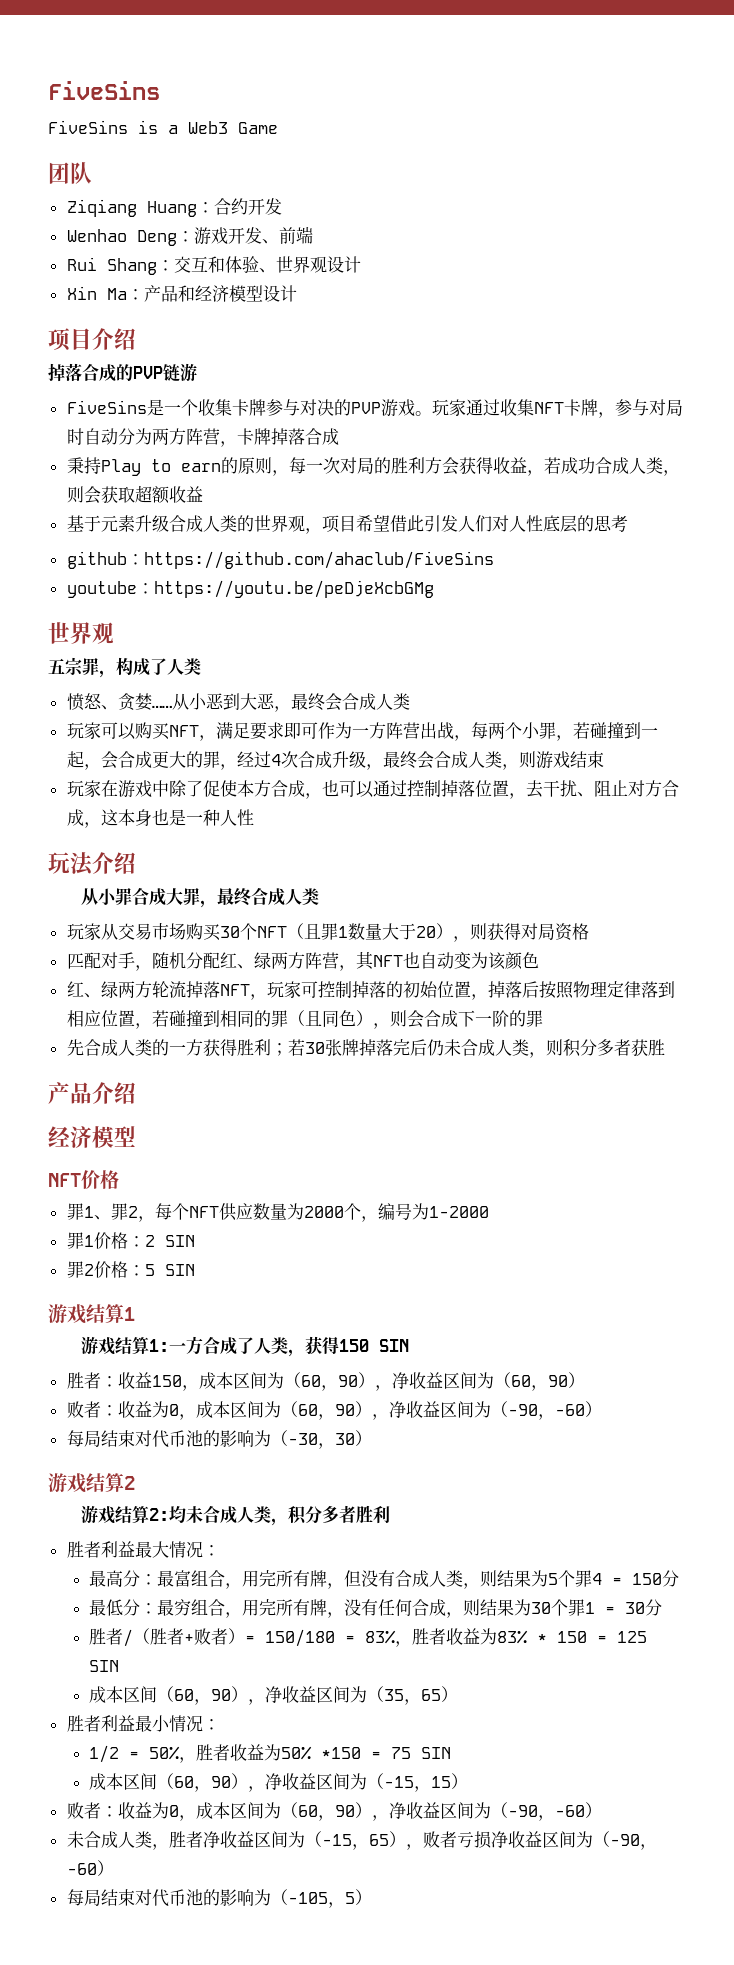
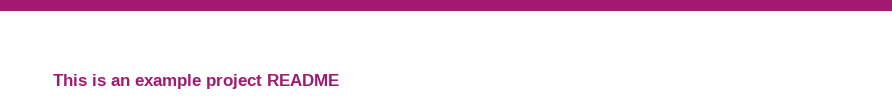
[48,81,160,100] [48,120,278,134] [48,162,92,184] [66,198,282,217] [66,226,313,246] [66,256,361,275] [66,285,297,302] [48,328,136,351] [48,363,197,382] [66,399,683,418] [66,428,339,447] [66,457,680,476] [66,485,203,504] [66,514,628,534] [66,551,494,569] [66,580,434,598] [48,622,114,644] [48,657,201,678] [66,693,410,712] [66,722,658,741] [66,751,604,770] [66,780,679,799] [66,809,254,828] [48,852,136,876] [81,887,320,908] [66,923,589,942] [66,951,539,971] [66,981,675,1000] [66,1010,543,1029] [66,1039,665,1058] [48,1082,136,1104] [48,1126,136,1148] [48,1170,119,1189] [66,1203,489,1222] [66,1232,195,1249] [66,1261,195,1278] [48,1304,135,1324] [81,1336,410,1357] [66,1372,585,1391] [66,1401,602,1420] [66,1430,372,1449] [48,1473,135,1493] [81,1505,391,1526] [66,1541,220,1558] [88,1570,679,1589] [88,1599,662,1618] [88,1628,647,1647] [88,1660,119,1672] [88,1686,458,1705] [66,1715,220,1732] [88,1744,451,1763] [88,1773,468,1792] [66,1802,602,1821] [66,1831,657,1850] [66,1860,114,1876] [66,1889,372,1908] FiveSins // FiveSins is a Web3 Game // 团队 // Ziqiang Huang：合约开发 // Wenhao Deng：游戏开发、前端 // Rui Shang：交互和体验、世界观设计 // Xin Ma：产品和经济模型设计 // 项目介绍 // 掉落合成的PVP链游 // FiveSins是一个收集卡牌参与对决的PVP游戏。玩家通过收集NFT卡牌，参与对局时自动分为两方阵营，卡牌掉落合成 // 秉持Play to earn的原则，每一次对局的胜利方会获得收益，若成功合成人类，则会获取超额收益 // 基于元素升级合成人类的世界观，项目希望借此引发人们对人性底层的思考 // github：https://github.com/ahaclub/FiveSins // youtube：https://youtu.be/peDjeXcbGMg // 世界观 // 五宗罪，构成了人类 // 愤怒、贪婪……从小恶到大恶，最终会合成人类 // 玩家可以购买NFT，满足要求即可作为一方阵营出战，每两个小罪，若碰撞到一起，会合成更大的罪，经过4次合成升级，最终会合成人类，则游戏结束 // 玩家在游戏中除了促使本方合成，也可以通过控制掉落位置，去干扰、阻止对方合成，这本身也是一种人性 // 玩法介绍 // 从小罪合成大罪，最终合成人类 // 玩家从交易市场购买30个NFT（且罪1数量大于20），则获得对局资格 // 匹配对手，随机分配红、绿两方阵营，其NFT也自动变为该颜色 // 红、绿两方轮流掉落NFT，玩家可控制掉落的初始位置，掉落后按照物理定律落到相应位置，若碰撞到相同的罪（且同色），则会合成下一阶的罪 // 先合成人类的一方获得胜利；若30张牌掉落完后仍未合成人类，则积分多者获胜 // 产品介绍 // 经济模型 // NFT价格 // 罪1、罪2，每个NFT供应数量为2000个，编号为1-2000 // 罪1价格：2 SIN // 罪2价格：5 SIN // 游戏结算1 // 游戏结算1:一方合成了人类，获得150 SIN // 胜者：收益150，成本区间为（60，90），净收益区间为（60，90） // 败者：收益为0，成本区间为（60，90），净收益区间为（-90，-60） // 每局结束对代币池的影响为（-30，30） // 游戏结算2 // 游戏结算2:均未合成人类，积分多者胜利 // 胜者利益最大情况： // 最高分：最富组合，用完所有牌，但没有合成人类，则结果为5个罪4 = 150分 // 最低分：最穷组合，用完所有牌，没有任何合成，则结果为30个罪1 = 30分 // 胜者/（胜者+败者）= 150/180 = 83%，胜者收益为83% * 150 = 125 SIN // 成本区间（60，90），净收益区间为（35，65） // 胜者利益最小情况： // 1/2 = 50%，胜者收益为50% *150 = 75 SIN // 成本区间（60，90），净收益区间为（-15，15） // 败者：收益为0，成本区间为（60，90），净收益区间为（-90，-60） // 未合成人类，胜者净收益区间为（-15，65），败者亏损净收益区间为（-90，-60） // 每局结束对代币池的影响为（-105，5） -> [53,74,339,89] This is an example project README

